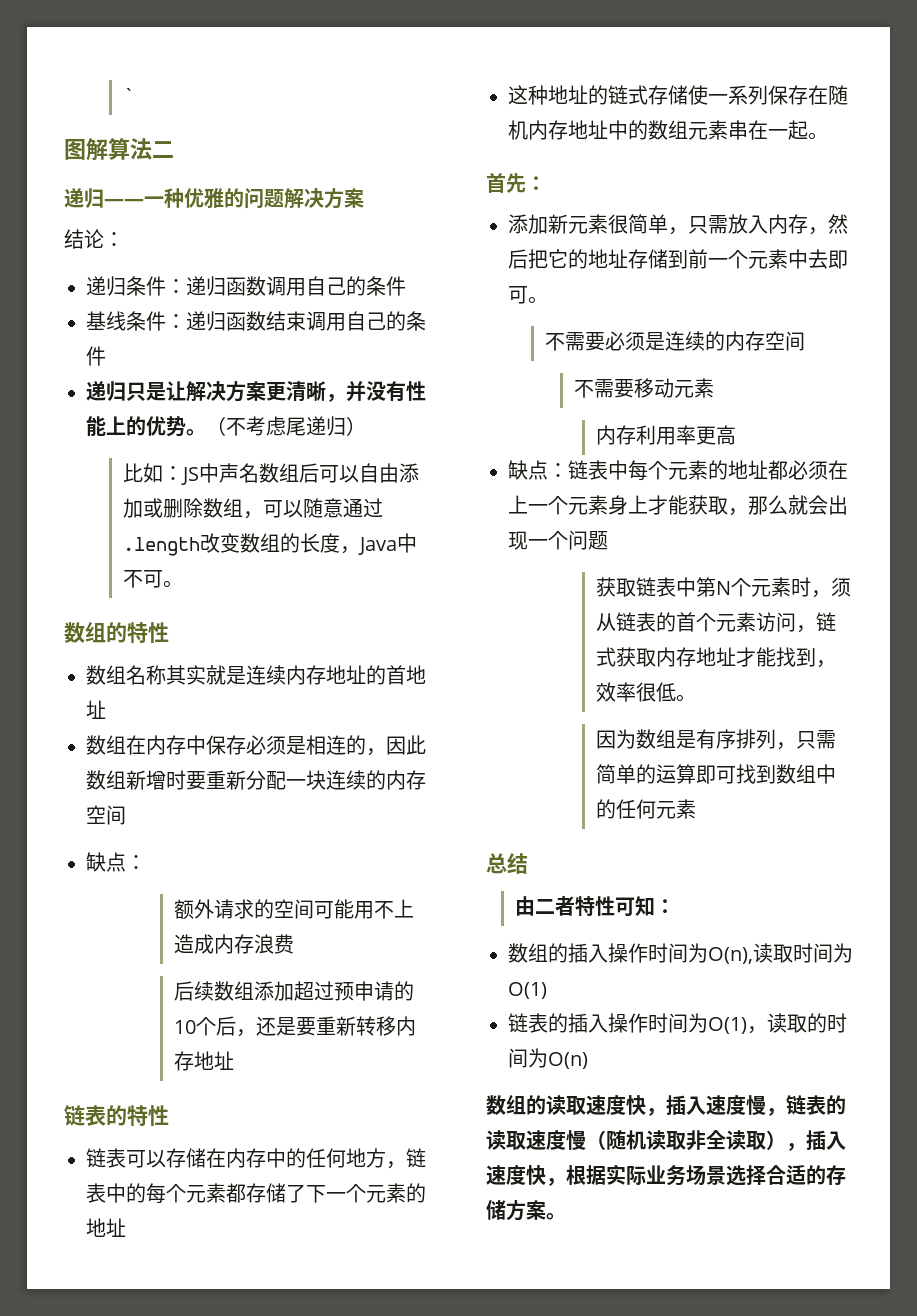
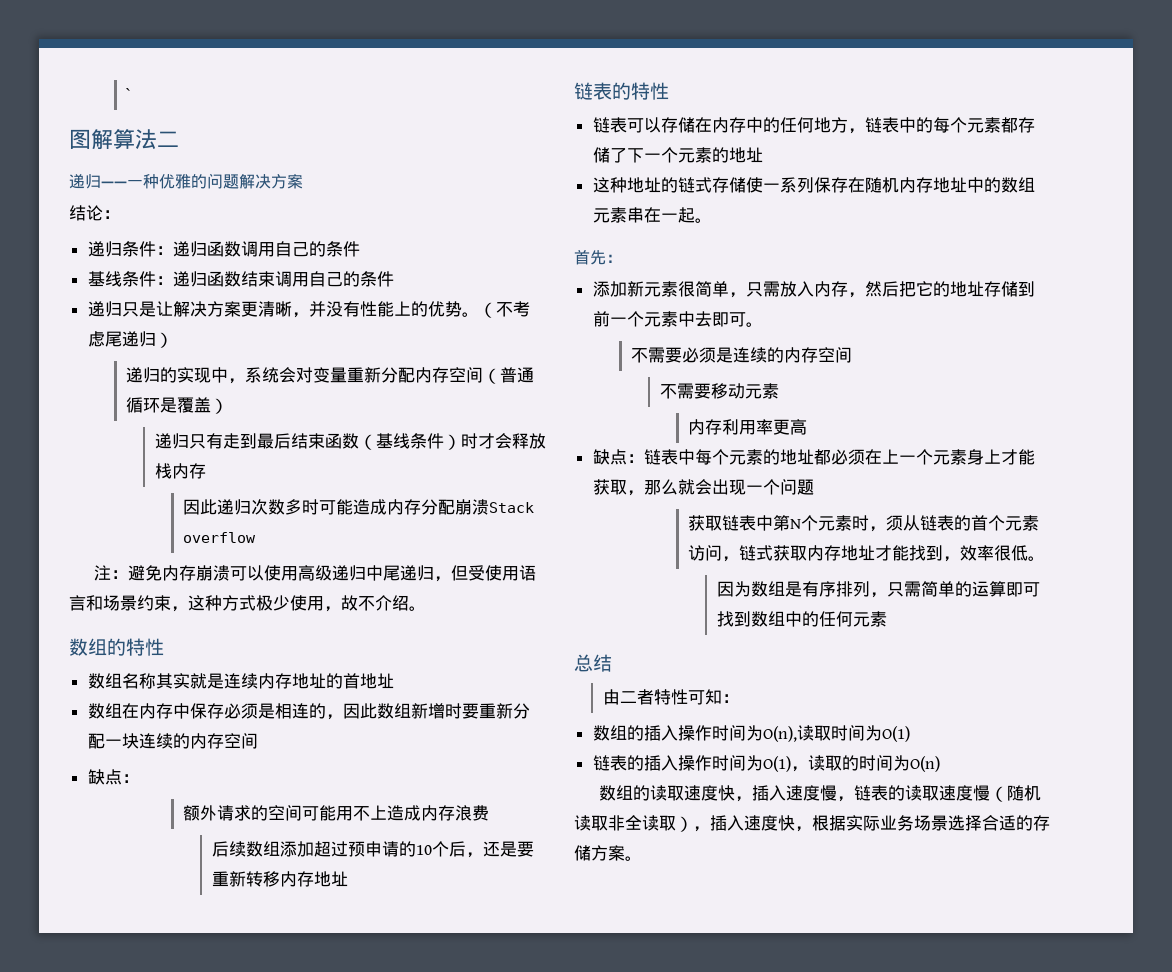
[122,463,419,485] [122,498,383,519] [122,533,417,556] [122,570,163,588] 比如：JS中声名数组后可以自由添加或删除数组，可以随意通过.length改变数组的长度，Java中不可 -> [126,367,535,384] [126,397,229,414] [154,433,546,450] [154,463,206,479] [183,499,535,515] [183,532,257,543] [94,565,537,582] [69,595,409,612] 递归的实现中，系统会对变量重新分配内存空间（普通循环是覆盖） // 递归只有走到最后结束函数（基线条件）时才会释放栈内存 // 因此递归次数多时可能造成内存分配崩溃Stack overflow // 注：避免内存崩溃可以使用高级递归中尾递归，但受使用语言和场景约束，这种方式极少使用，故不介绍

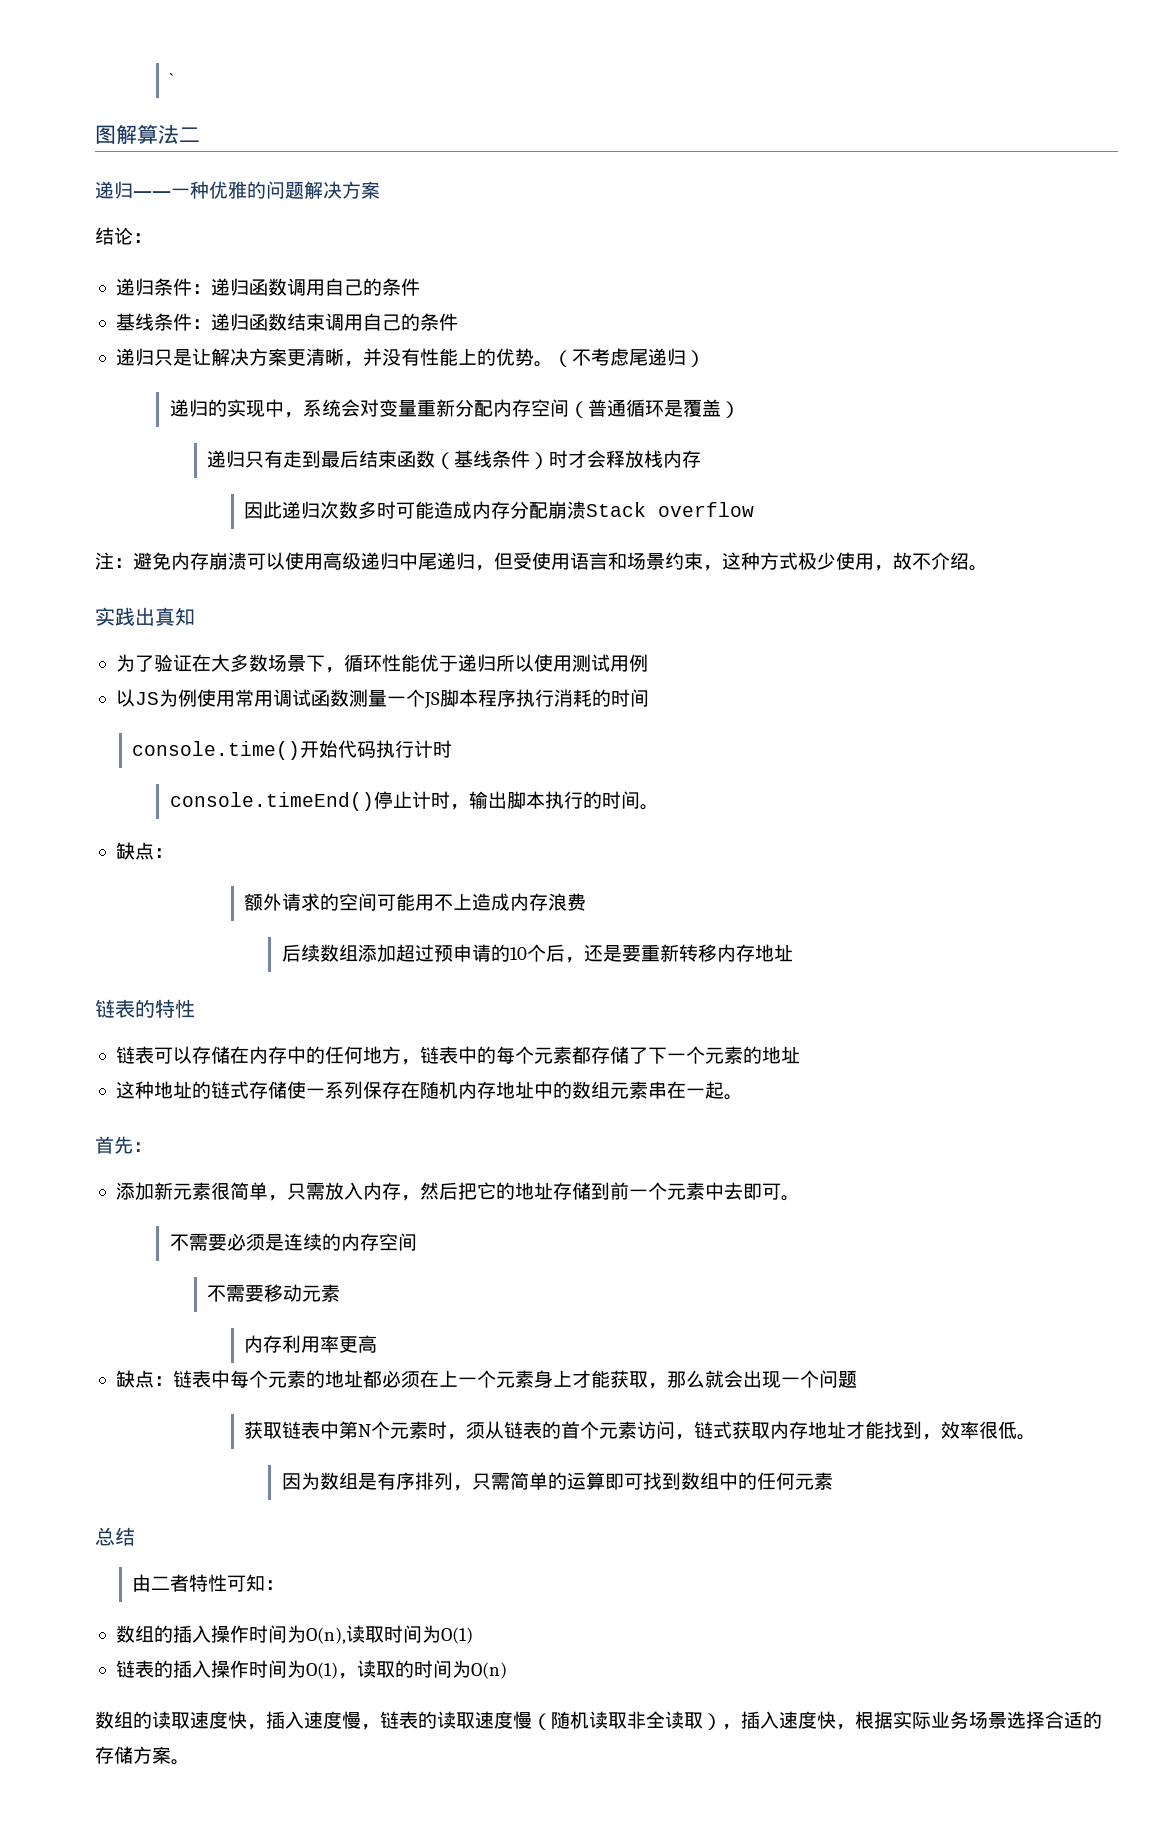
[69,638,164,656] [87,673,394,689] [87,703,530,720] [87,733,258,749] 数组的特性 // 数组名称其实就是连续内存地址的首地址 // 数组在内存中保存必须是相连的，因此数组新增时要重新分配一块连续的内存空间 -> [95,607,195,626] [115,654,648,673] [115,689,649,709] [132,740,453,760] [169,791,659,811] 实践出真知 // 为了验证在大多数场景下，循环性能优于递归所以使用测试用例 // 以JS为例使用常用调试函数测量一个JS脚本程序执行消耗的时间 // console.time()开始代码执行计时 // console.timeEnd()停止计时，输出脚本执行的时间。

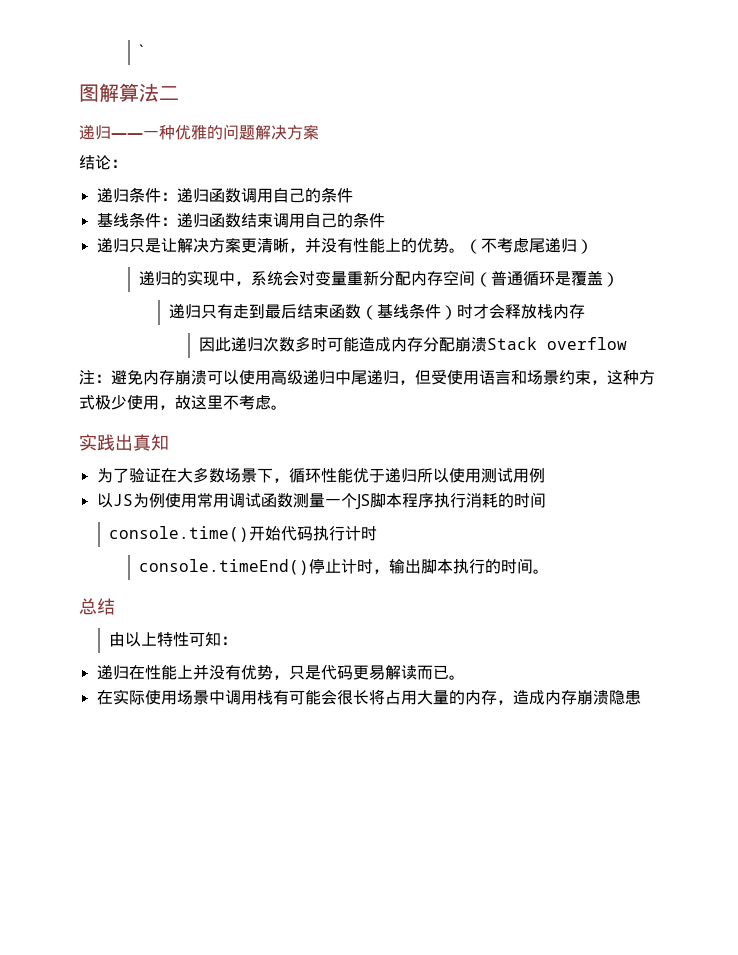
[912,552,969,570] 不介绍 -> [191,394,271,410] 这里不考虑
[115,842,173,860] [244,893,587,911] [281,944,793,963] [95,999,195,1018] [115,1046,800,1065] [115,1081,743,1100] [95,1136,152,1154] [115,1182,800,1201] [169,1233,417,1251] [207,1284,341,1302] [244,1335,378,1353] [115,1370,857,1389] [244,1421,1037,1440] [281,1472,833,1491] // 缺点： // 额外请求的空间可能用不上造成内存浪费 // 后续数组添加超过预申请的10个后，还是要重新转移内存地址 // 链表的特性 // 链表可以存储在内存中的任何地方，链表中的每个元素都存储了下一个元素的地址 // 这种地址的链式存储使一系列保存在随机内存地址中的数组元素串在一起。 // 首先： // 添加新元素很简单，只需放入内存，然后把它的地址存储到前一个元素中去即可。 // 不需要必须是连续的内存空间 // 不需要移动元素 // 内存利用率更高 // 缺点：链表中每个元素的地址都必须在上一个元素身上才能获取，那么就会出现一个问题 // 获取链表中第N个元素时，须从链表的首个元素访问，链式获取内存地址才能找到，效率很低。 // 因为数组是有序排列，只需简单的运算即可找到数组中的任何元素 -> (549, 571) none
[151,1574,190,1592] 二者 -> [124,632,157,647] 以上
[115,1625,473,1644] [115,1660,507,1679] [95,1711,1102,1730] [95,1746,190,1765] 数组的插入操作时间为O(n),读取时间为O(1) // 链表的插入操作时间为O(1)，读取的时间为O(n) // 数组的读取速度快，插入速度慢，链表的读取速度慢（随机读取非全读取），插入速度快，根据实际业务场景选择合适的存储方案。 -> [96,664,465,680] [96,689,641,705] 递归在性能上并没有优势，只是代码更易解读而已。 // 在实际使用场景中调用栈有可能会很长将占用大量的内存，造成内存崩溃隐患

